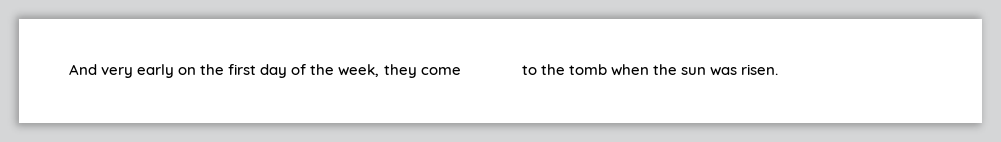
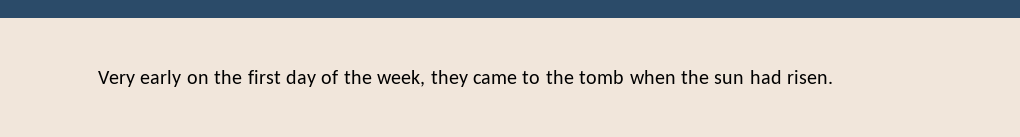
[69,64,134,78] And very -> [98,71,135,87] Very
[420,67,461,75] come -> [473,74,517,84] came
[710,67,738,76] was -> [749,70,782,84] had

